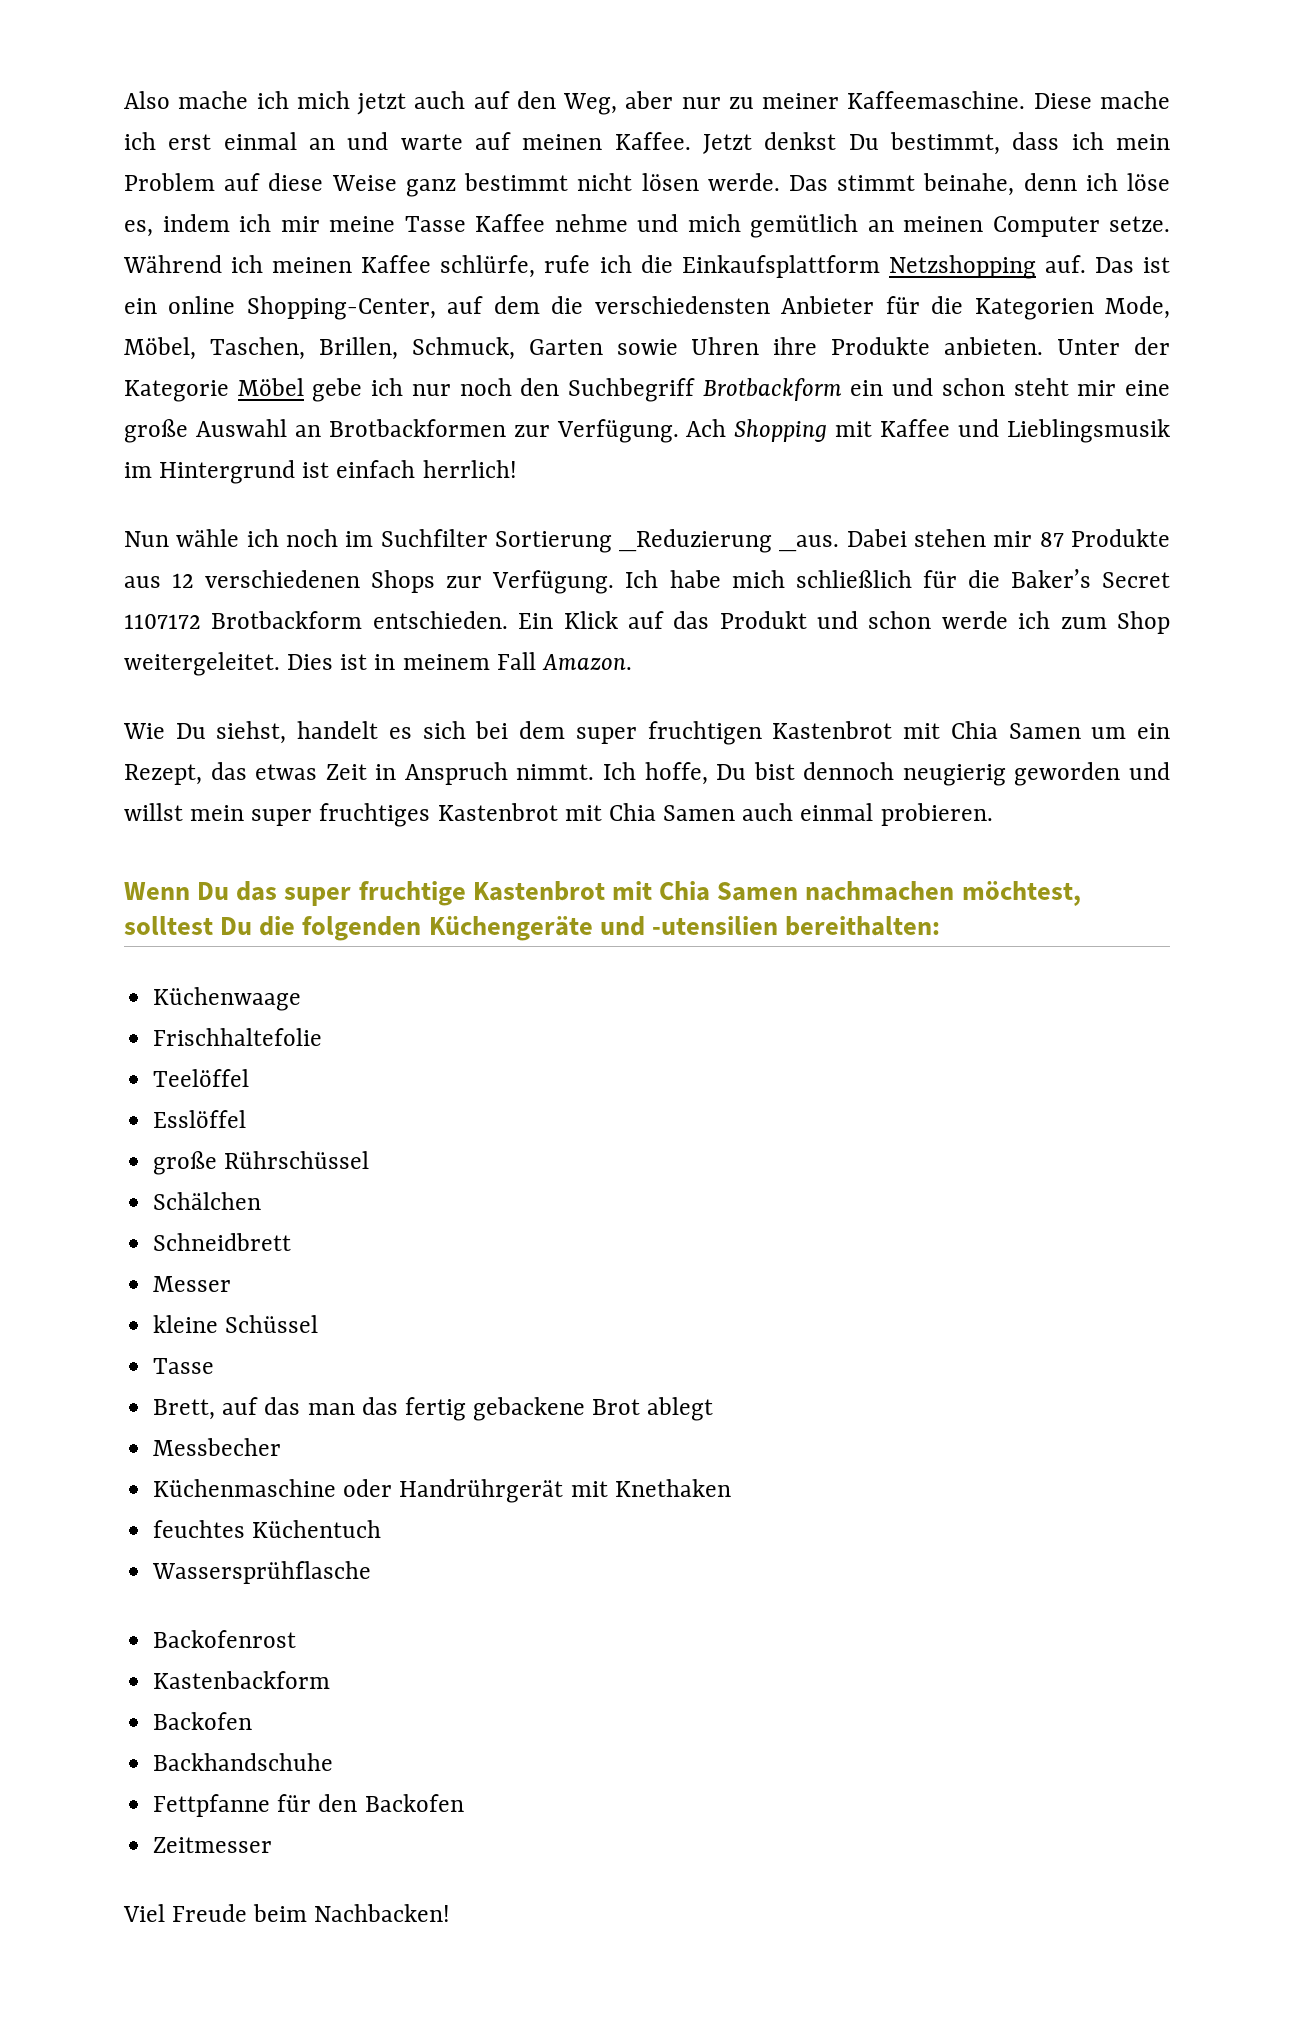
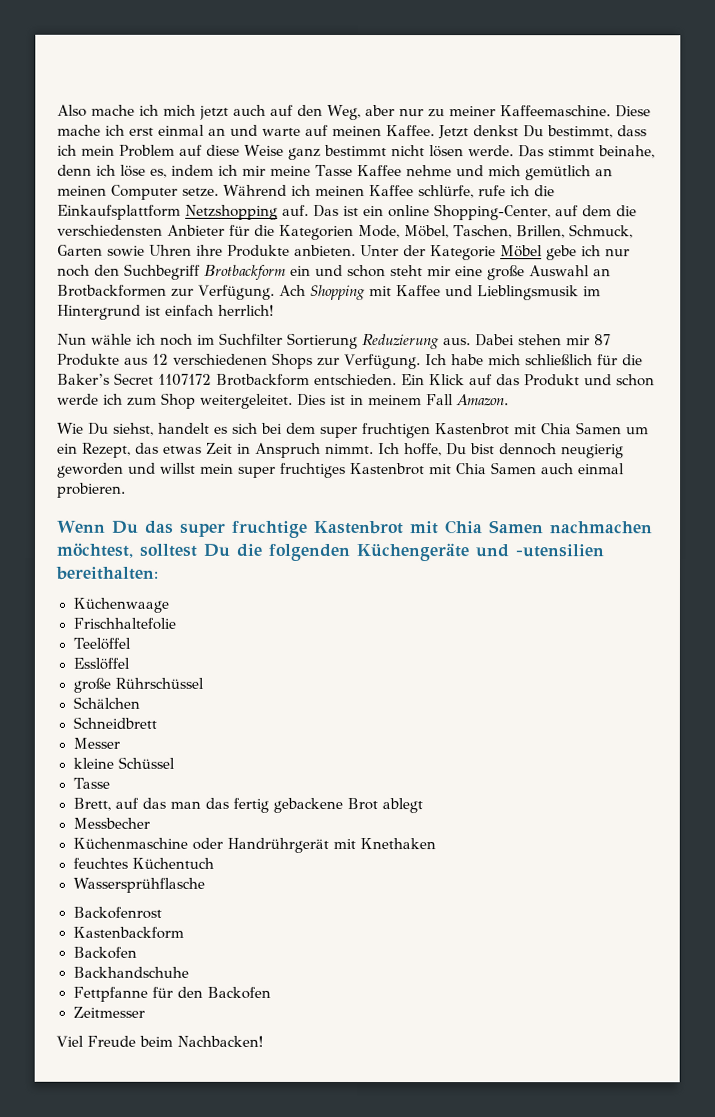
[619,529,840,553] _Reduzierung _aus. -> [362,334,471,350] Reduzierung aus.

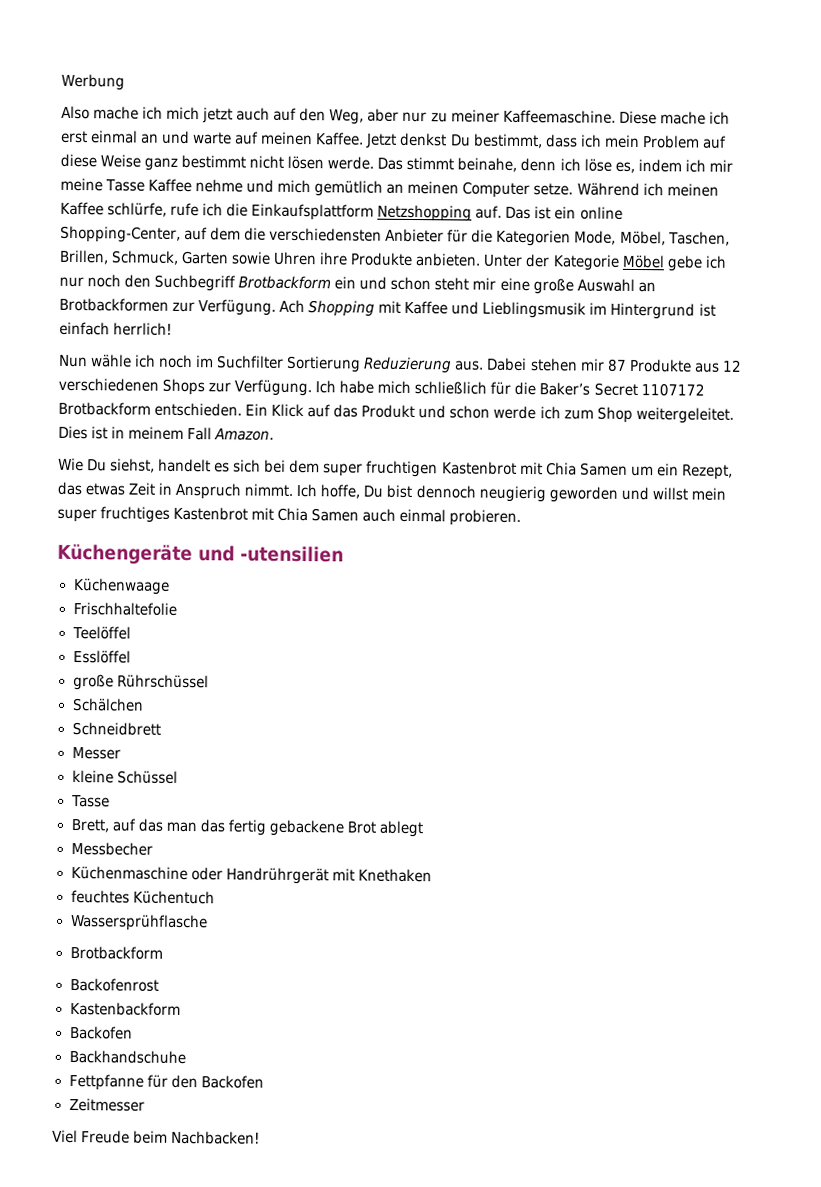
(57, 110) none -> [61,73,125,91] Werbung //
[57,520,653,538] [57,542,351,561] Wenn Du das super fruchtige Kastenbrot mit Chia Samen nachmachen möchtest, solltest Du die folgenden -> (522, 517) none
[55,566,158,580] bereithalten: -> (344, 554) none
(206, 885) none -> [69,945,163,960] // Brotbackform

